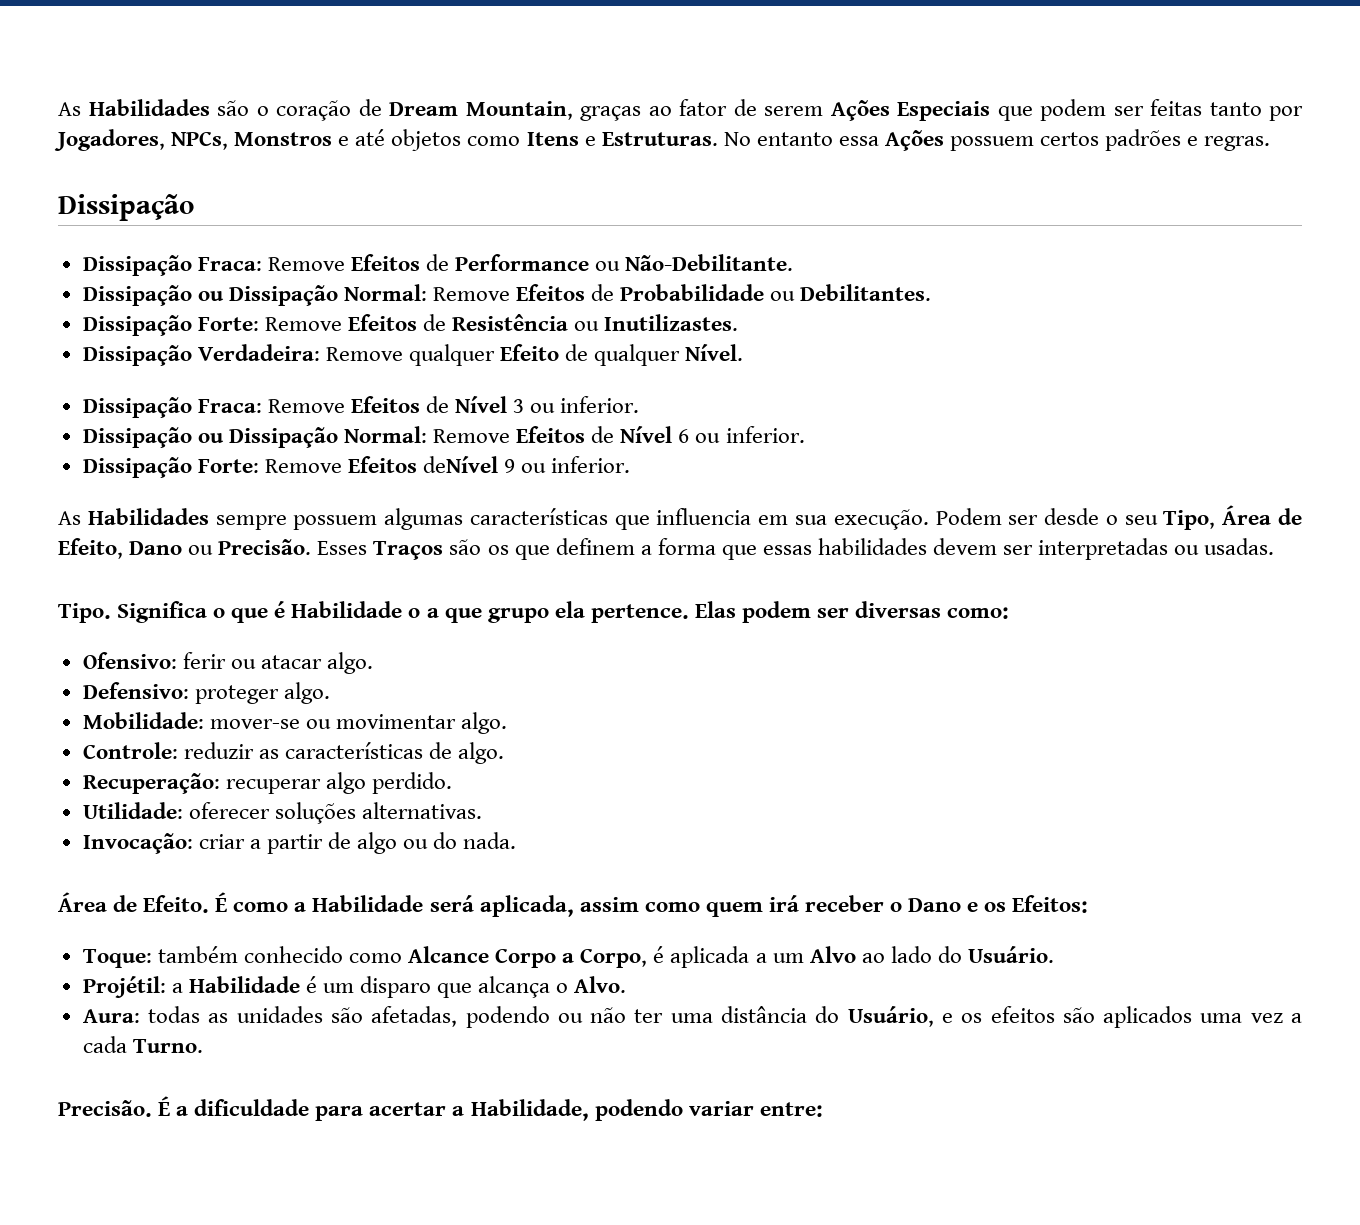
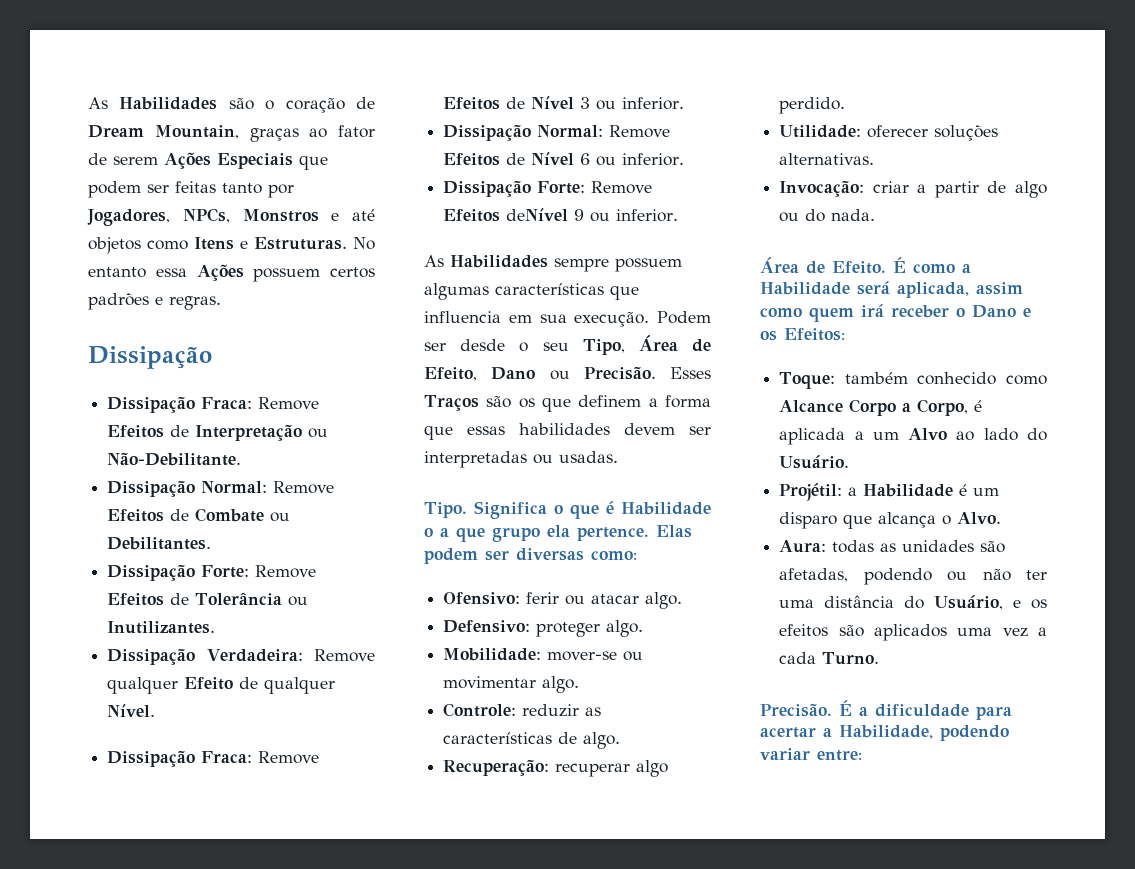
[455,254,590,271] Performance -> [195,424,303,441] Interpretação
[197,284,765,306] ou Dissipação Normal: Remove Efeitos de Probabilidade -> [201,481,335,494] [107,508,265,522] Normal: Remove Efeitos de Combate
[452,314,739,331] Resistência ou Inutilizastes. -> [195,593,309,606] [107,621,216,634] Tolerância ou Inutilizantes.
[197,427,338,448] ou Dissipação -> (532, 132) none

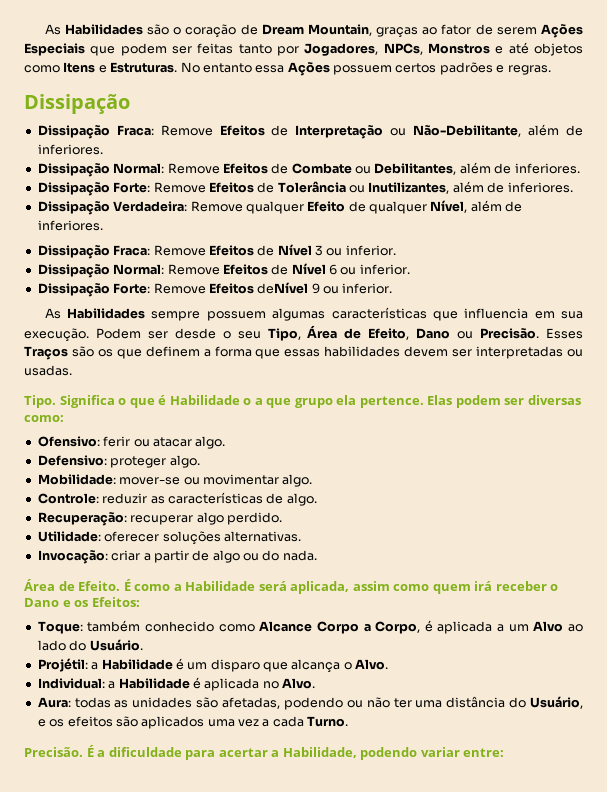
[107,452,242,466] Não-Debilitante. -> [413,124,583,137] [37,144,103,155] Não-Debilitante, além de inferiores.
[107,537,212,550] Debilitantes. -> [374,162,580,175] Debilitantes, além de inferiores.
[107,621,216,634] Inutilizantes. -> [368,181,573,194] Inutilizantes, além de inferiores.
[107,704,156,717] Nível. -> [430,200,523,213] [37,220,103,231] Nível, além de inferiores.
(1002, 518) none -> [37,677,315,691] // Individual: a Habilidade é aplicada no Alvo.

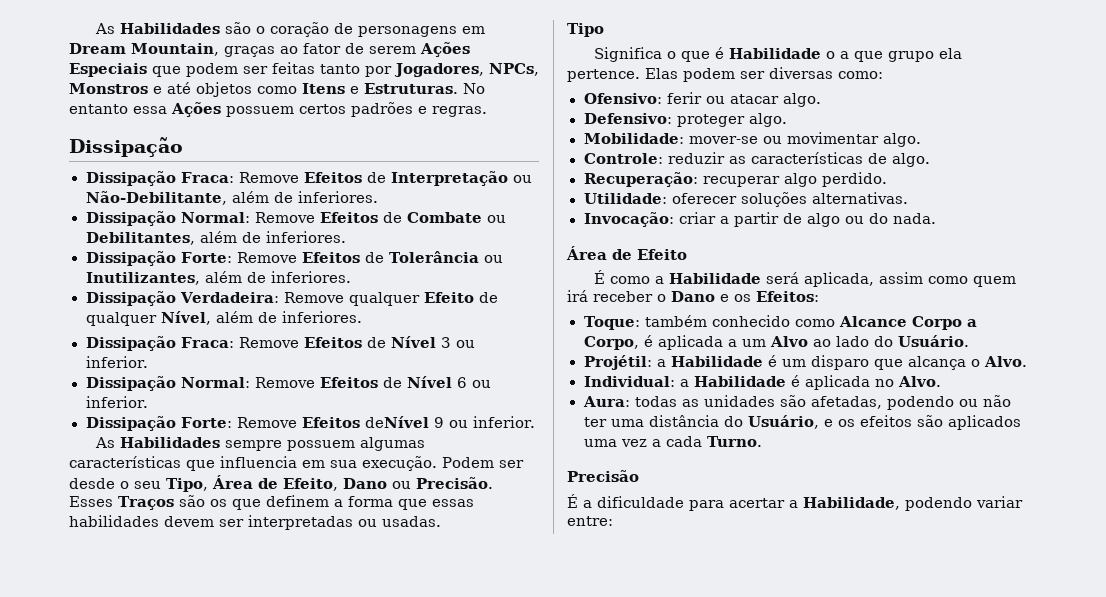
(258, 29) none -> [357,26,485,37] personagens em
[24,395,56,408] Tipo. -> [567,23,604,37] Tipo //
[78,581,121,591] Efeito. -> [637,249,687,260] Efeito //
[24,747,83,757] Precisão. -> [567,470,639,482] Precisão //

